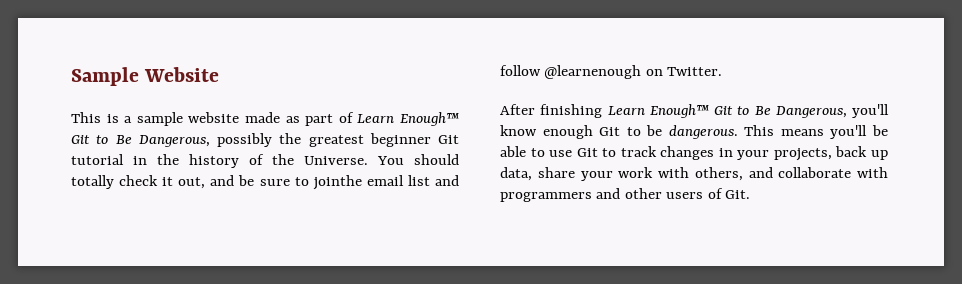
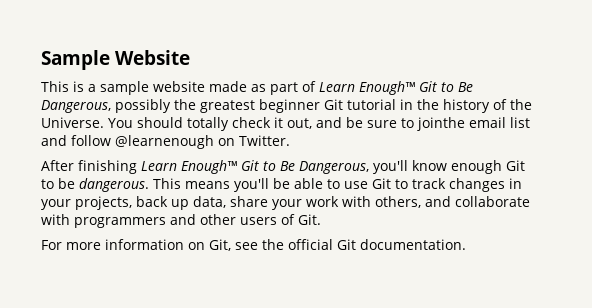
(751, 194) none -> [41,239,466,251] // For more information on Git, see the official Git documentation.

